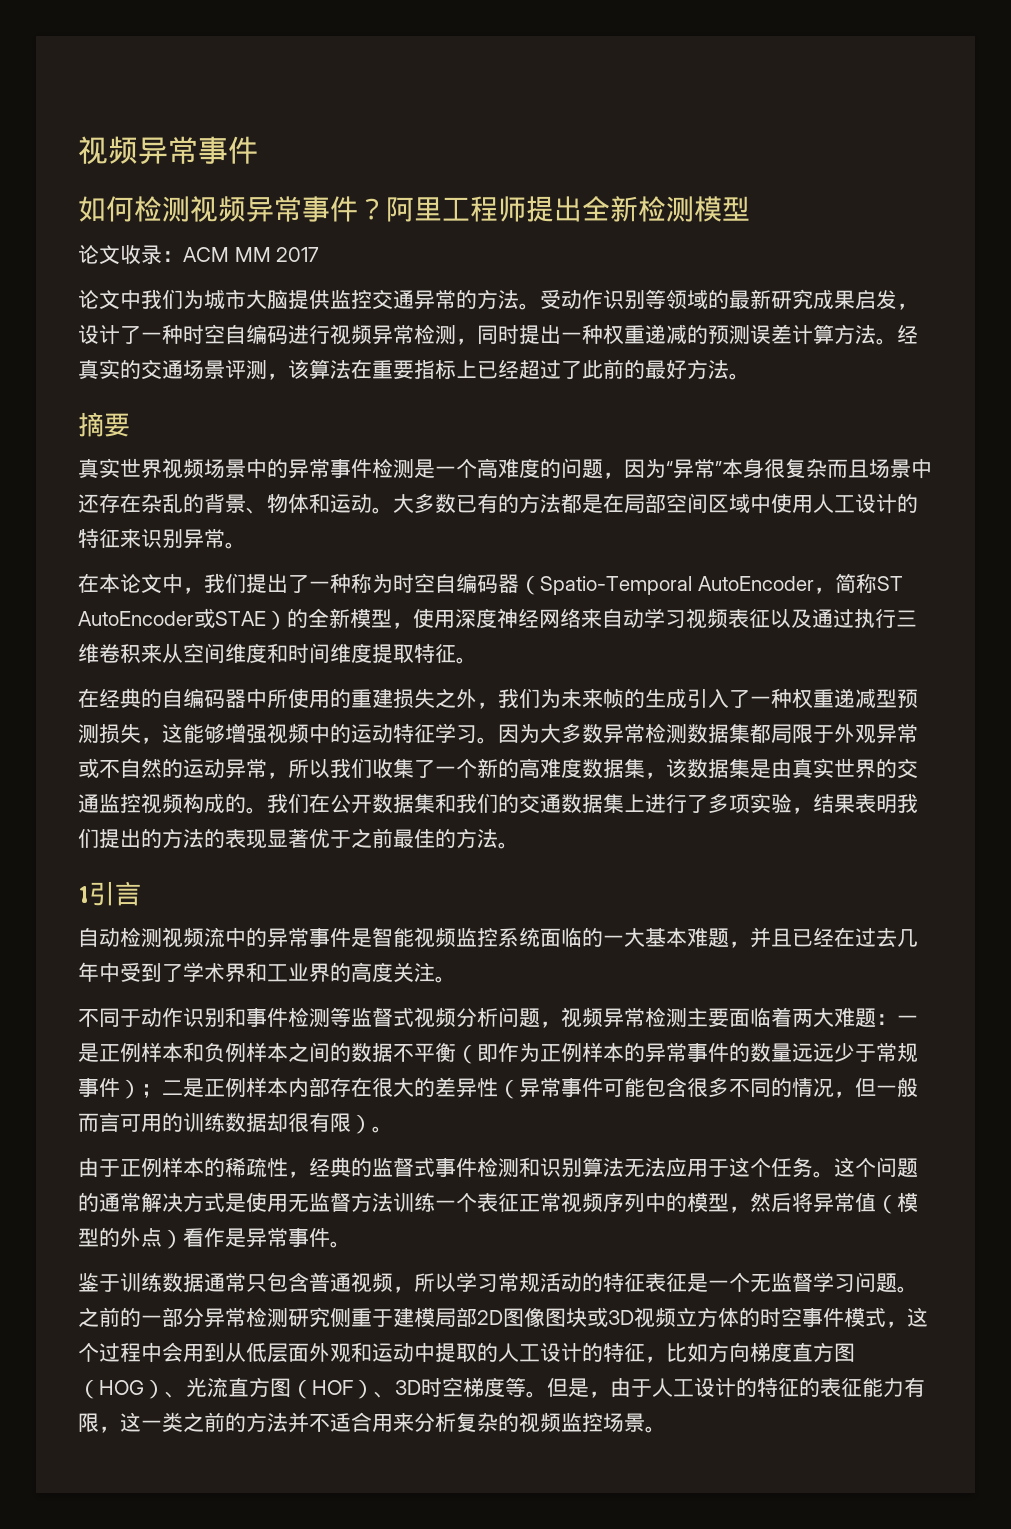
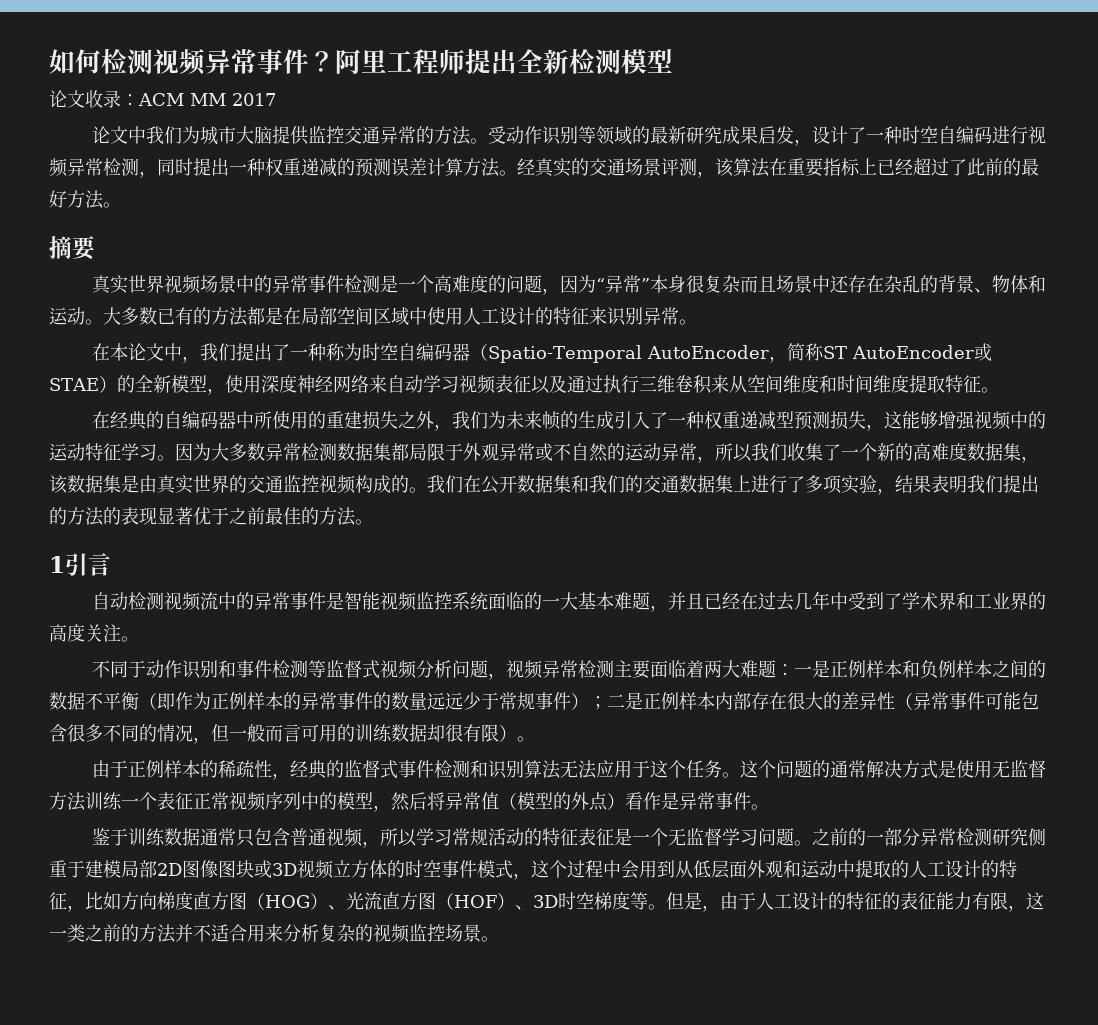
[78,136,258,165] 视频异常事件 // -> (49, 61) none

